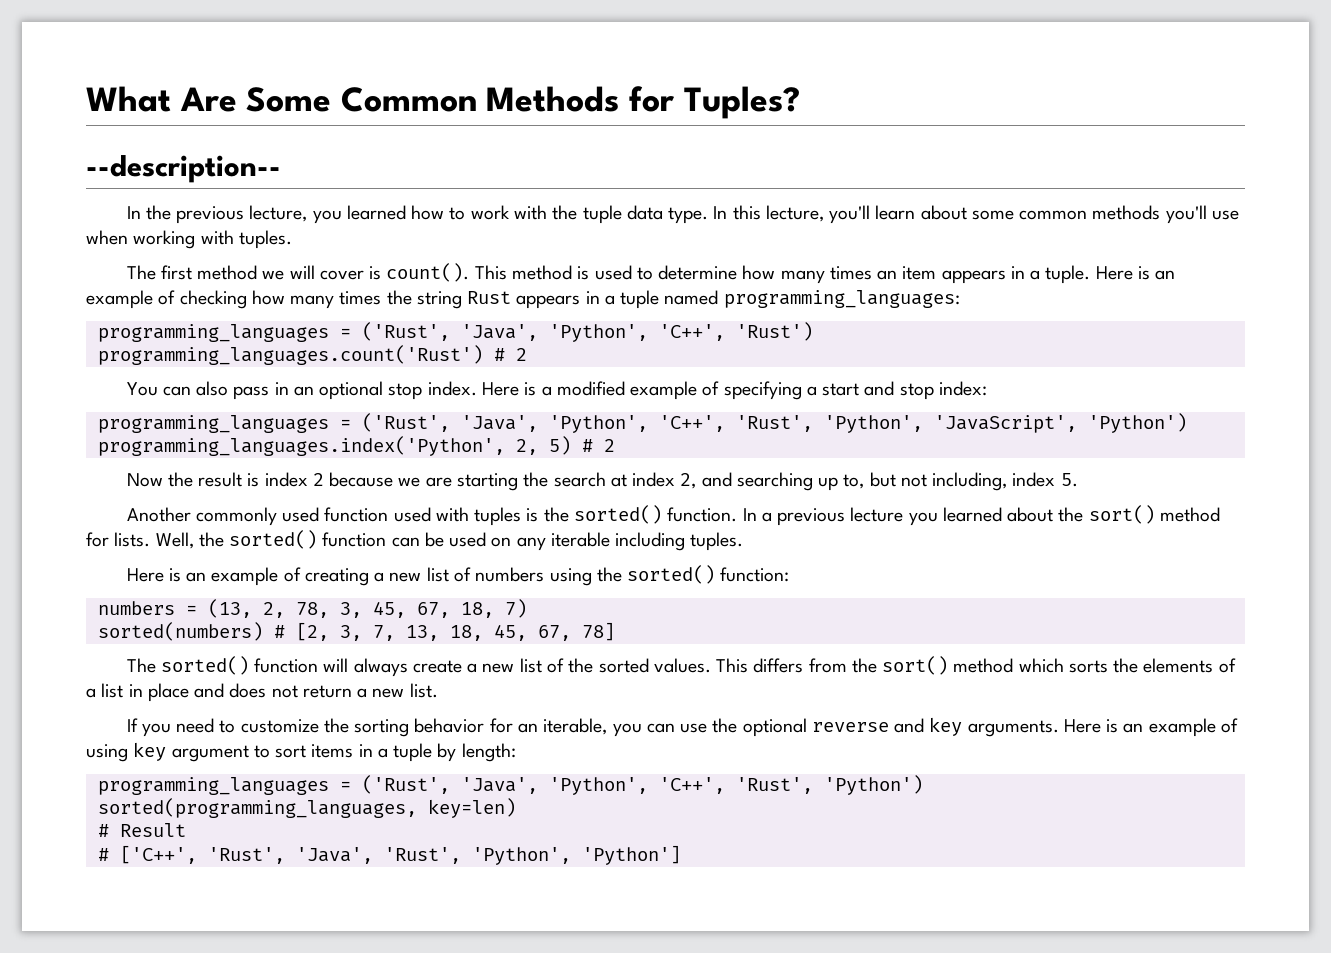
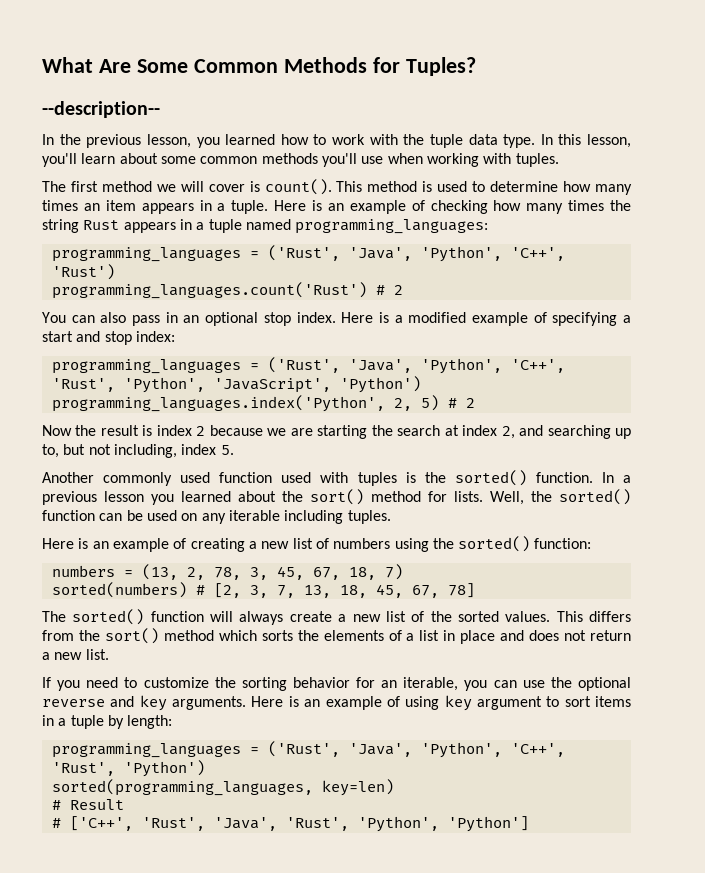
[249,205,308,222] lecture, -> [146,134,191,148] lesson,
[765,205,824,222] lecture, -> [587,134,631,148] lesson,
[850,507,904,522] lecture -> [104,491,144,502] lesson

